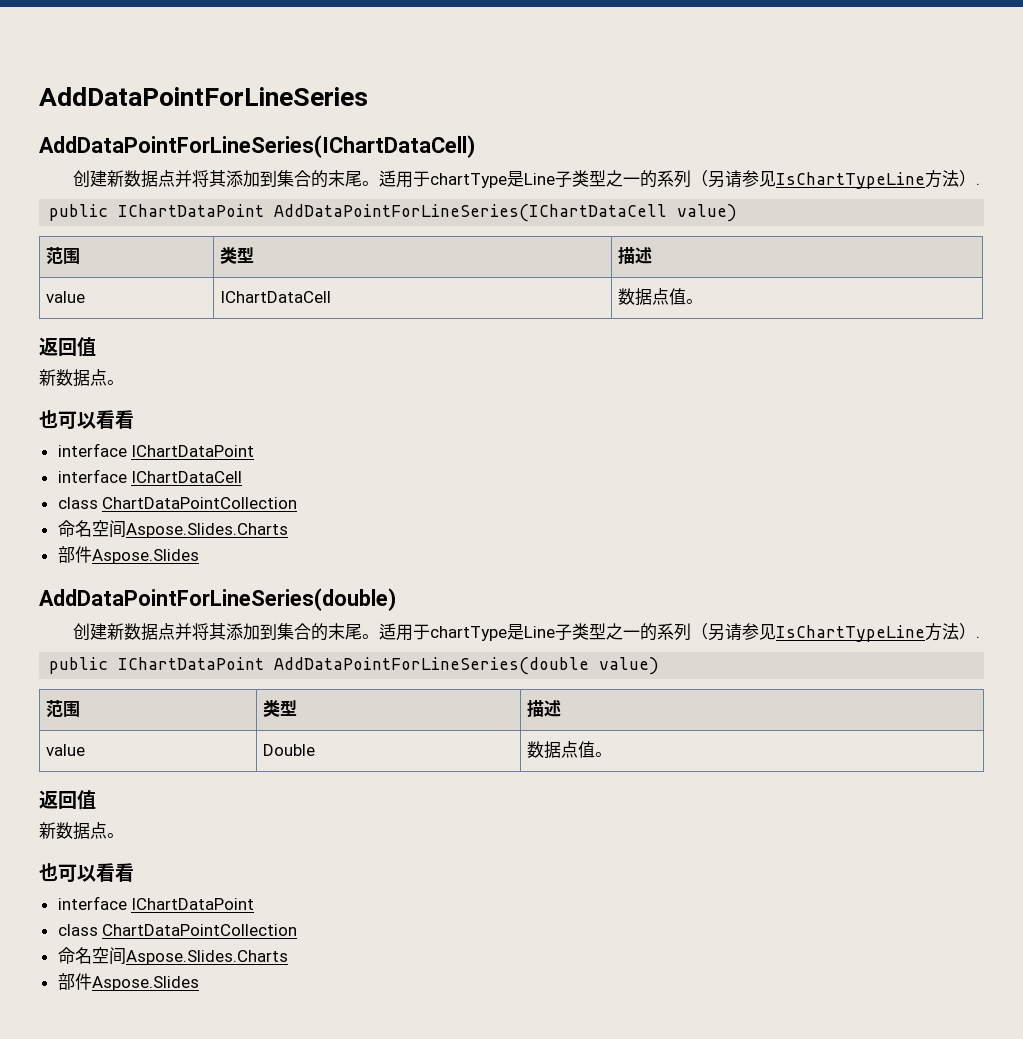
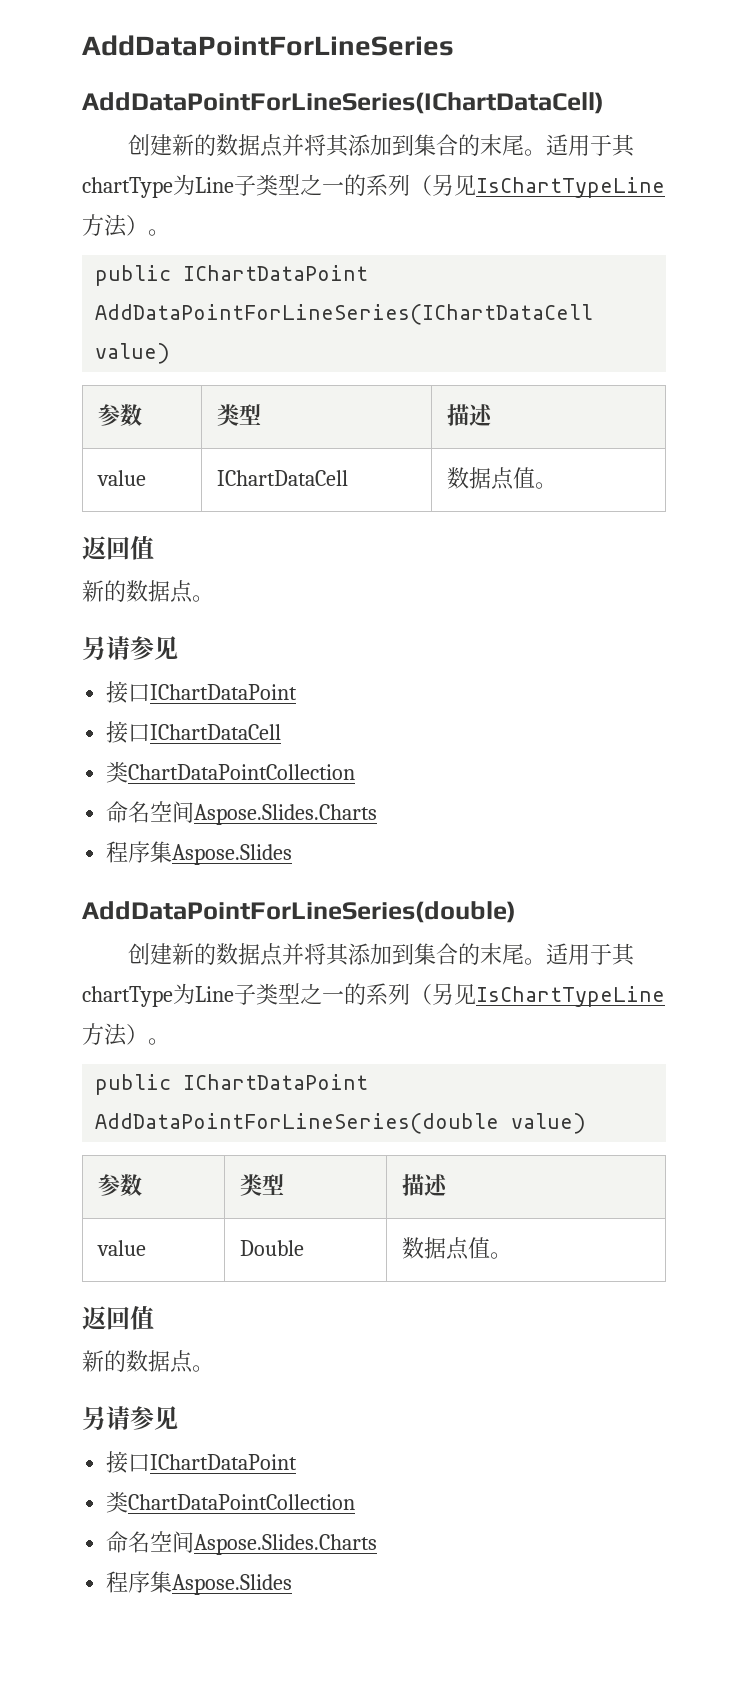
[124,170,981,189] 数据点并将其添加到集合的末尾。适用于chartType是Line子类型之一的系列（另请参见IsChartTypeLine方法）. -> [194,134,636,157] [82,174,665,198] [82,214,170,237] 的数据点并将其添加到集合的末尾。适用于其chartType为Line子类型之一的系列（另见IsChartTypeLine方法）。
[46,246,81,265] 范围 -> [98,404,143,426] 参数
[56,369,124,387] [39,410,134,429] [57,443,255,457] [57,469,127,483] 数据点。 // 也可以看看 // interface IChartDataPoint // interface -> [104,580,214,603] [82,636,178,660] [106,681,298,703] [106,721,151,743] 的数据点。 // 另请参见 // 接口IChartDataPoint // 接口
[57,497,298,509] [57,520,288,538] [57,546,92,563] class ChartDataPointCollection // 命名空间Aspose.Slides.Charts // 部件 -> [106,761,356,783] [106,801,378,825] [106,841,173,863] 类ChartDataPointCollection // 命名空间Aspose.Slides.Charts // 程序集
[124,623,981,642] 数据点并将其添加到集合的末尾。适用于chartType是Line子类型之一的系列（另请参见IsChartTypeLine方法）. -> [194,943,636,966] [82,983,665,1007] [82,1023,170,1046] 的数据点并将其添加到集合的末尾。适用于其chartType为Line子类型之一的系列（另见IsChartTypeLine方法）。
[46,699,81,718] 范围 -> [98,1174,143,1196] 参数
[56,822,124,840] [39,863,134,882] [57,896,255,910] [57,924,298,936] [57,947,288,965] [57,973,92,990] 数据点。 // 也可以看看 // interface IChartDataPoint // class ChartDataPointCollection // 命名空间Aspose.Slides.Charts // 部件 -> [104,1350,214,1373] [82,1406,178,1430] [106,1451,298,1473] [106,1491,356,1513] [106,1531,378,1555] [106,1571,173,1593] 的数据点。 // 另请参见 // 接口IChartDataPoint // 类ChartDataPointCollection // 命名空间Aspose.Slides.Charts // 程序集

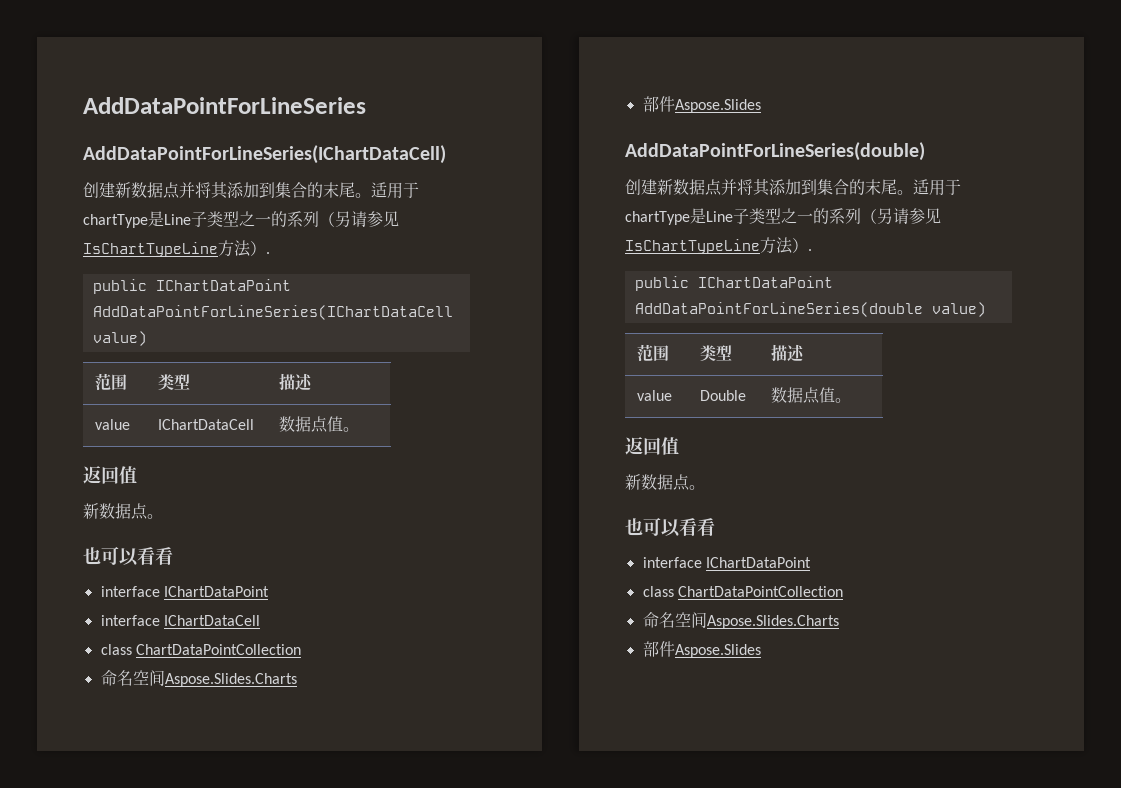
[194,134,636,157] [82,174,665,198] [82,214,170,237] 的数据点并将其添加到集合的末尾。适用于其chartType为Line子类型之一的系列（另见IsChartTypeLine方法）。 -> [131,182,419,199] [83,211,399,228] [83,240,270,257] 数据点并将其添加到集合的末尾。适用于chartType是Line子类型之一的系列（另请参见IsChartTypeLine方法）.
[98,404,143,426] 参数 -> [95,373,128,391] 范围
[104,580,214,603] [82,636,178,660] [106,681,298,703] [106,721,151,743] 的数据点。 // 另请参见 // 接口IChartDataPoint // 接口 -> [99,503,163,520] [83,546,173,566] [100,586,269,597] [100,615,160,626] 数据点。 // 也可以看看 // interface IChartDataPoint // interface
[106,761,356,783] [106,801,378,825] [106,841,173,863] 类ChartDataPointCollection // 命名空间Aspose.Slides.Charts // 程序集 -> [100,644,301,655] [100,670,297,687] [642,96,675,112] class ChartDataPointCollection // 命名空间Aspose.Slides.Charts // 部件
[194,943,636,966] [82,983,665,1007] [82,1023,170,1046] 的数据点并将其添加到集合的末尾。适用于其chartType为Line子类型之一的系列（另见IsChartTypeLine方法）。 -> [673,179,961,196] [625,208,941,225] [625,237,812,254] 数据点并将其添加到集合的末尾。适用于chartType是Line子类型之一的系列（另请参见IsChartTypeLine方法）.
[98,1174,143,1196] 参数 -> [637,344,670,362] 范围
[104,1350,214,1373] [82,1406,178,1430] [106,1451,298,1473] [106,1491,356,1513] [106,1531,378,1555] [106,1571,173,1593] 的数据点。 // 另请参见 // 接口IChartDataPoint // 类ChartDataPointCollection // 命名空间Aspose.Slides.Charts // 程序集 -> [641,474,705,491] [625,517,715,537] [642,557,811,568] [642,586,843,597] [642,612,839,629] [642,641,675,657] 数据点。 // 也可以看看 // interface IChartDataPoint // class ChartDataPointCollection // 命名空间Aspose.Slides.Charts // 部件

